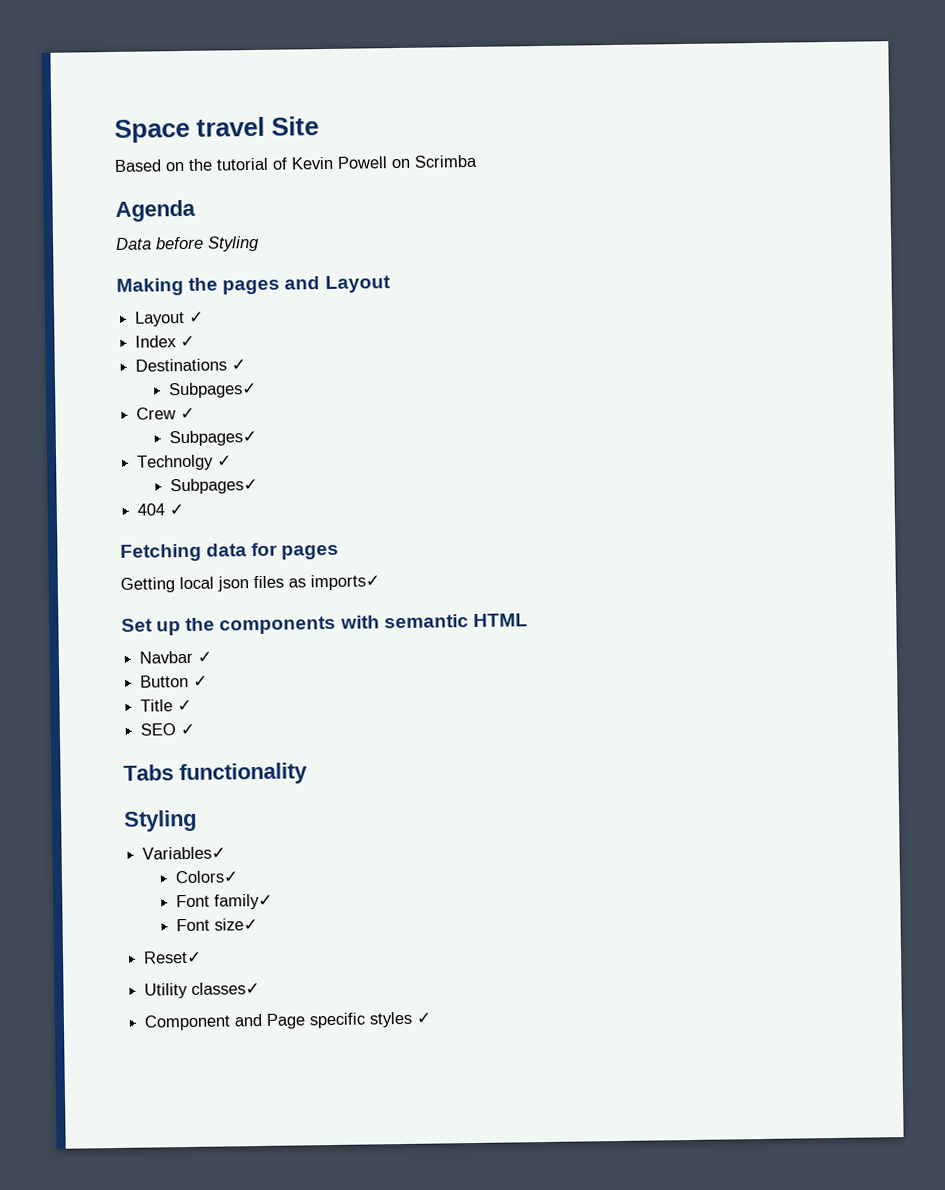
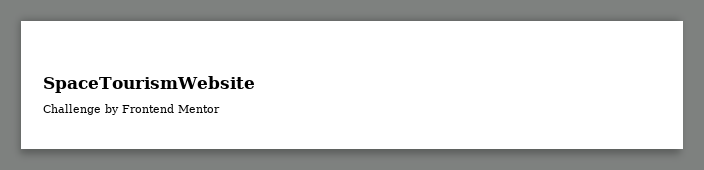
[114,116,320,143] [114,154,478,172] [115,199,196,222] [115,235,260,252] [116,275,391,296] [135,310,205,327] [135,335,196,348] [135,358,247,372] [169,381,258,399] [136,407,196,420] [169,429,258,447] [137,454,233,471] [170,477,259,495] [137,503,185,516] [120,542,340,562] [120,574,380,593] [121,613,528,636] [139,650,213,664] [140,674,209,688] [140,699,193,712] [140,723,196,736] [123,762,308,786] [123,809,197,832] [142,846,227,860] [175,870,239,884] [176,893,274,910] [176,918,259,932] [143,950,203,964] [144,981,261,999] [144,1011,432,1031] Space travel Site // Based on the tutorial of Kevin Powell on Scrimba // Agenda // Data before Styling // Making the pages and Layout // Layout ✓ // Index ✓ // Destinations ✓ // Subpages✓ // Crew ✓ // Subpages✓ // Technolgy ✓ // Subpages✓ // 404 ✓ // Fetching data for pages // Getting local json files as imports✓ // Set up the components with semantic HTML // Navbar ✓ // Button ✓ // Title ✓ // SEO ✓ // Tabs functionality // Styling // Variables✓ // Colors✓ // Font family✓ // Font size✓ // Reset✓ // Utility classes✓ // Component and Page specific styles ✓ -> [43,76,255,93] [43,104,220,115] SpaceTourismWebsite // Challenge by Frontend Mentor

